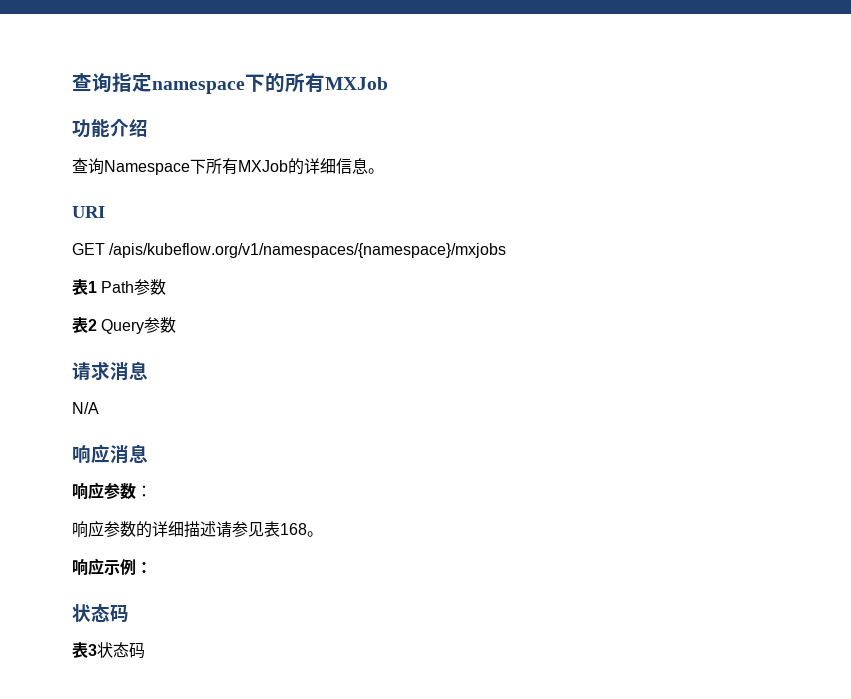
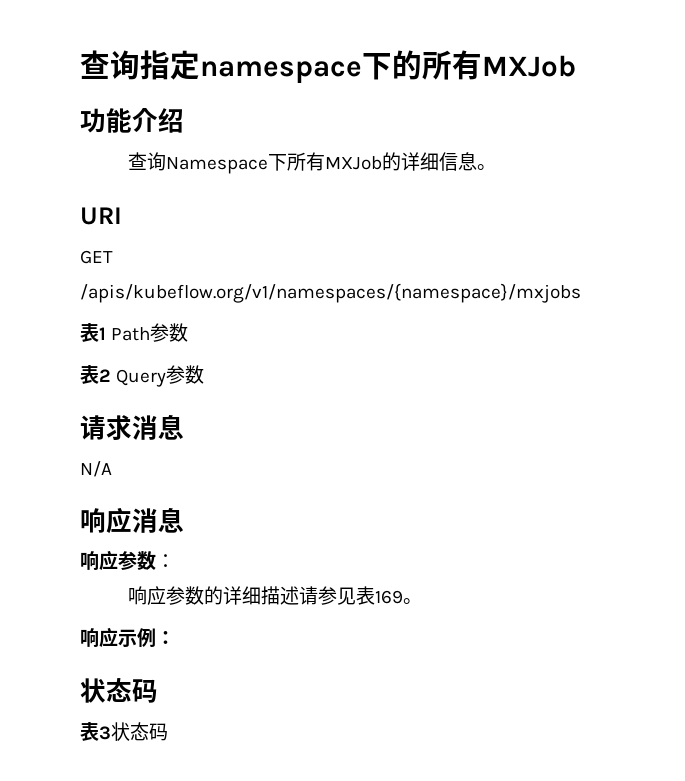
[280,523,307,535] 168 -> [374,590,403,604] 169

